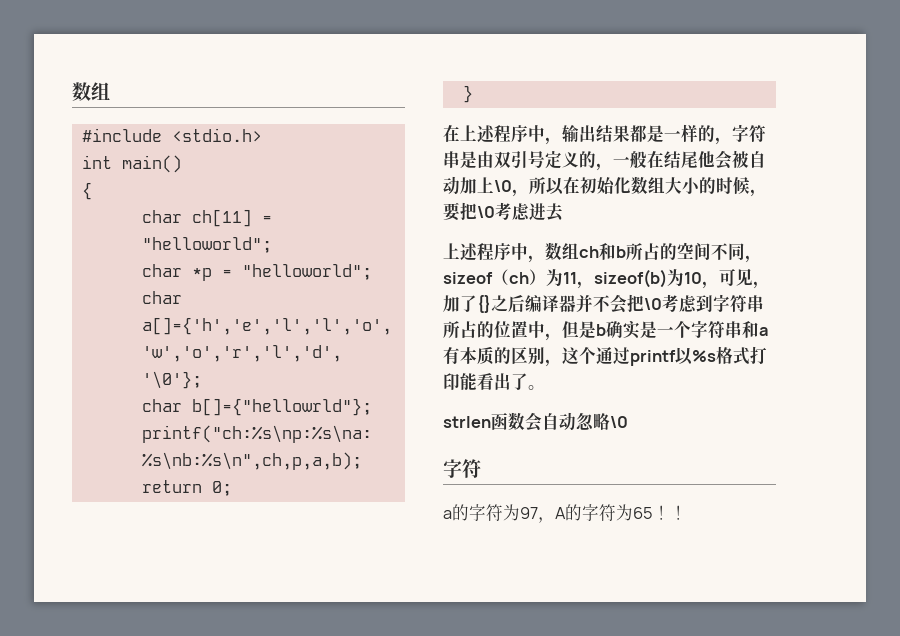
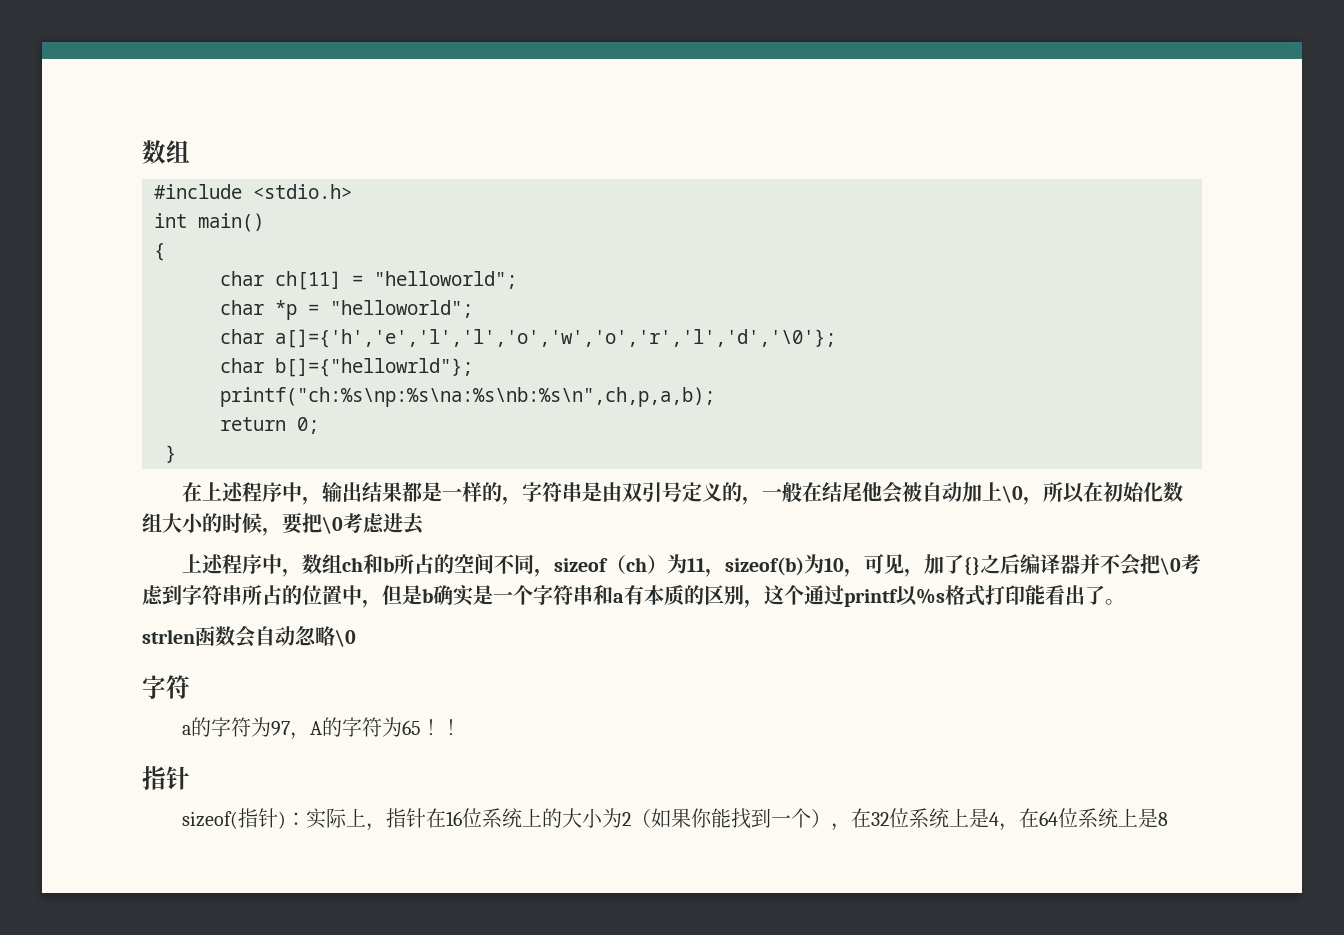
(687, 512) none -> [142,766,190,790] [181,808,1168,831] // 指针 // sizeof(指针)：实际上，指针在16位系统上的大小为2（如果你能找到一个），在32位系统上是4，在64位系统上是8

